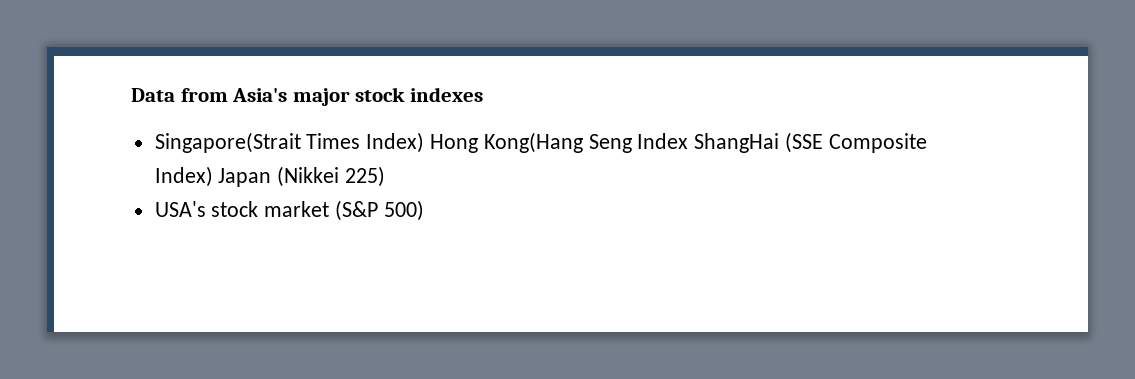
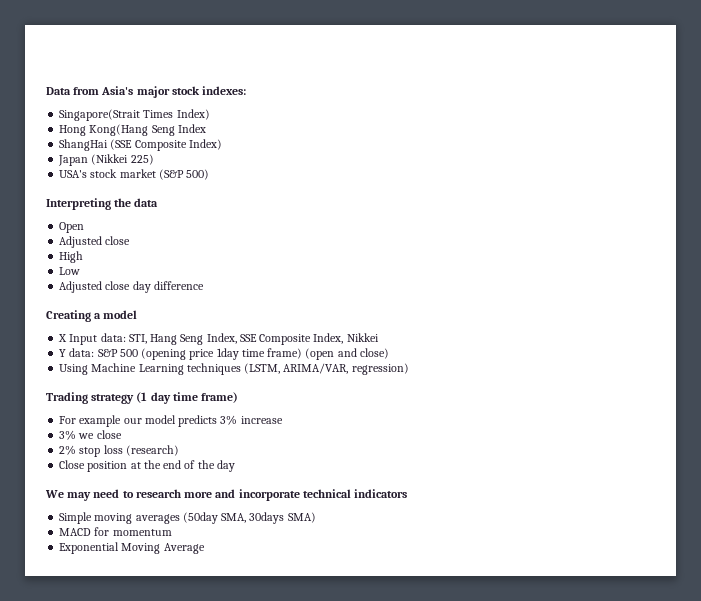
[409,87,483,102] indexes -> [202,86,247,95] indexes:
(425, 142) none -> (210, 114) //
(689, 141) none -> (206, 128) //
(213, 176) none -> (222, 144) //
(424, 210) none -> [46,198,159,210] [59,222,85,233] [59,236,131,248] [59,251,84,263] [59,267,81,275] [59,281,204,293] [46,310,138,322] [58,333,379,345] [59,348,389,360] [59,363,409,375] [46,392,239,404] [59,415,283,427] [59,430,122,440] [59,445,179,457] [59,460,235,472] [45,489,408,501] [59,512,316,524] [59,527,172,536] [59,542,205,554] // Interpreting the data // Open // Adjusted close // High // Low // Adjusted close day difference // Creating a model // X Input data: STI, Hang Seng Index, SSE Composite Index, Nikkei // Y data: S&P 500 (opening price 1day time frame) (open and close) // Using Machine Learning techniques (LSTM, ARIMA/VAR, regression) // Trading strategy (1 day time frame) // For example our model predicts 3% increase // 3% we close // 2% stop loss (research) // Close position at the end of the day // We may need to research more and incorporate technical indicators // Simple moving averages (50day SMA, 30days SMA) // MACD for momentum // Exponential Moving Average

